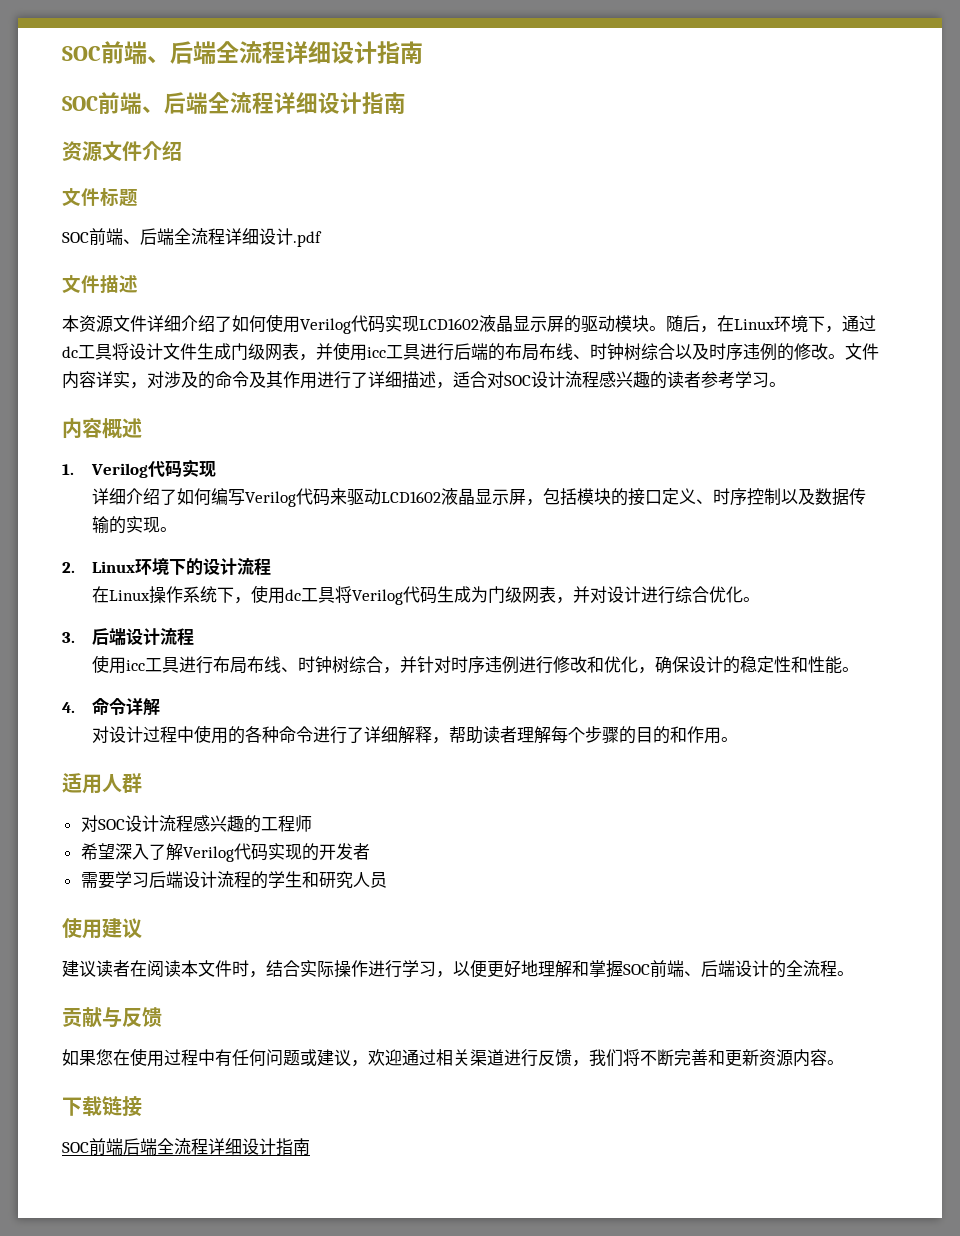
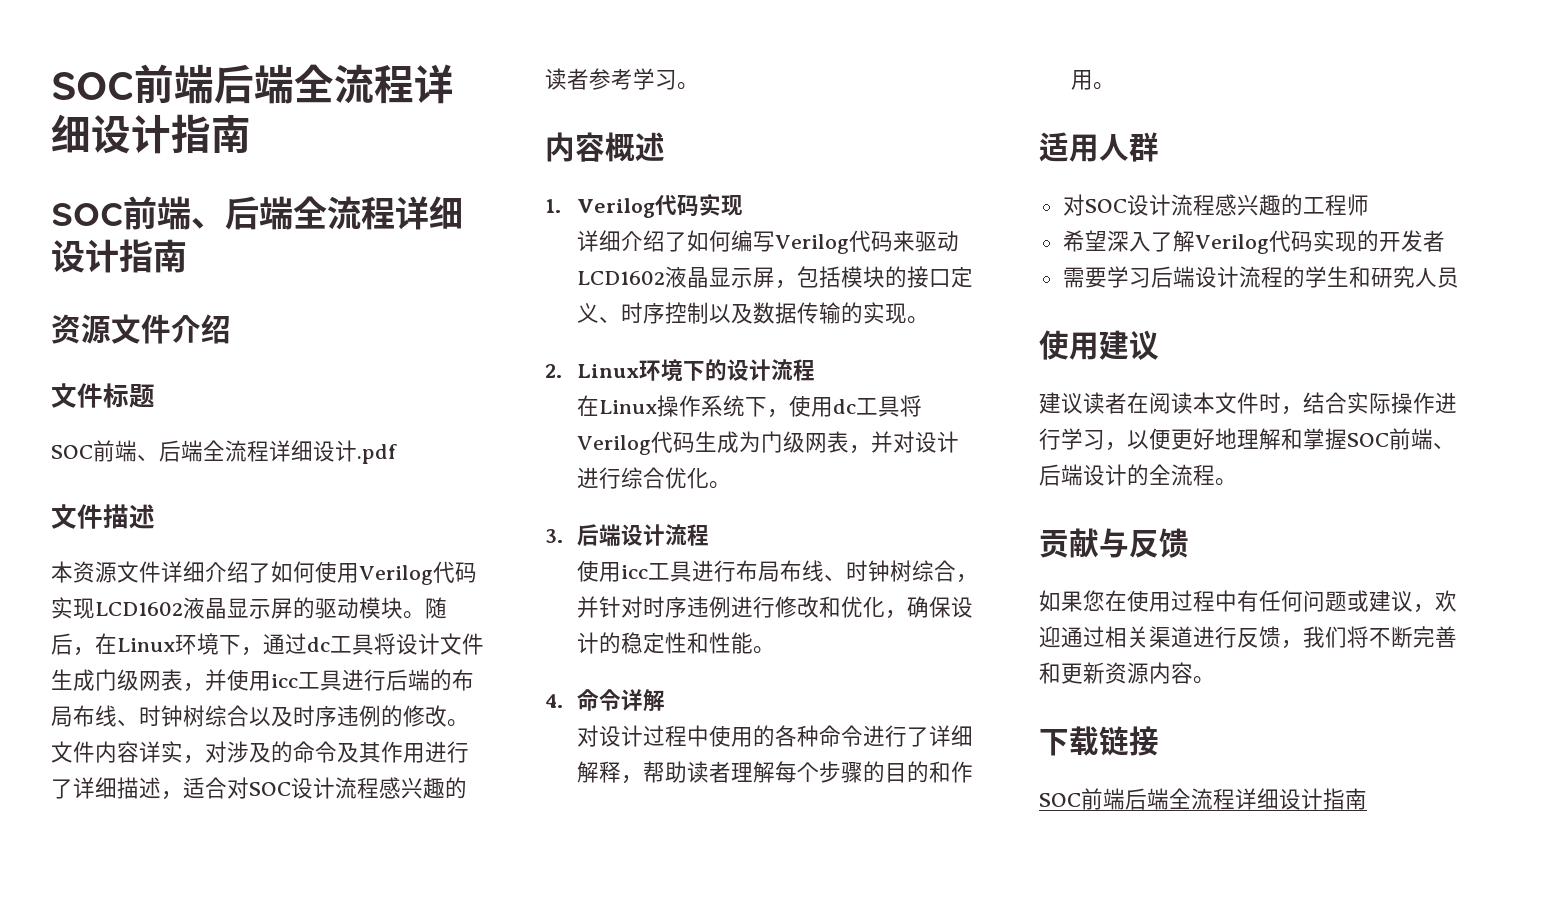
[62,41,170,65] SOC前端、 -> [51,64,214,104] SOC前端

